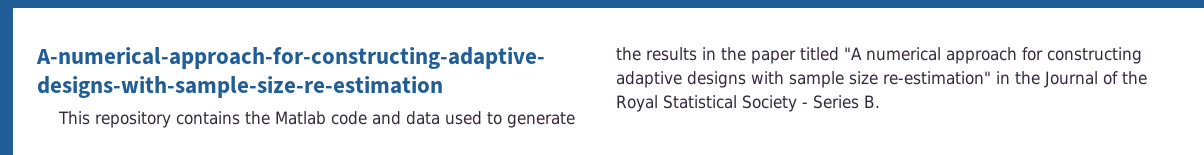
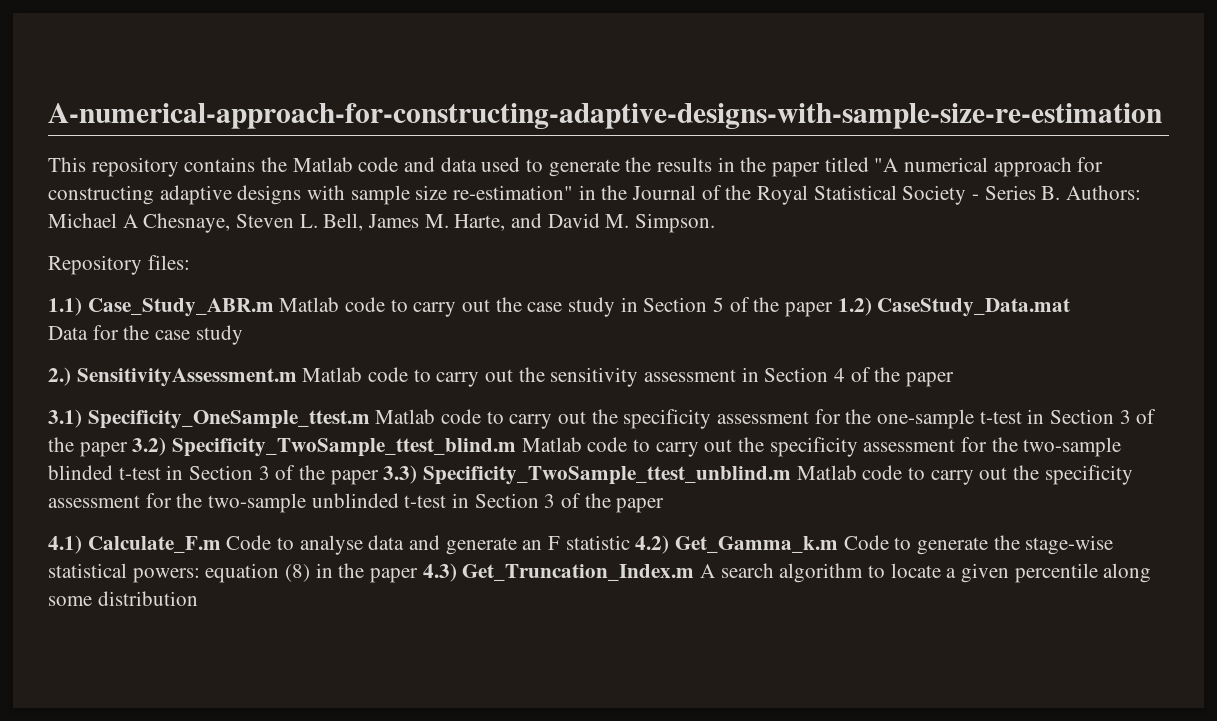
(880, 101) none -> [1066,185,1142,200] [48,213,716,233] [48,255,190,275] [48,297,1071,317] [48,325,243,345] [48,367,955,387] [48,409,1157,429] [48,437,1122,457] [48,465,1133,485] [48,493,665,513] [48,535,1114,555] [48,563,1152,583] [48,591,198,606] Authors: Michael A Chesnaye, Steven L. Bell, James M. Harte, and David M. Simpson. // Repository files: // 1.1) Case_Study_ABR.m Matlab code to carry out the case study in Section 5 of the paper 1.2) CaseStudy_Data.mat // Data for the case study // 2.) SensitivityAssessment.m Matlab code to carry out the sensitivity assessment in Section 4 of the paper // 3.1) Specificity_OneSample_ttest.m Matlab code to carry out the specificity assessment for the one-sample t-test in Section 3 of the paper 3.2) Specificity_TwoSample_ttest_blind.m Matlab code to carry out the specificity assessment for the two-sample blinded t-test in Section 3 of the paper 3.3) Specificity_TwoSample_ttest_unblind.m Matlab code to carry out the specificity assessment for the two-sample unblinded t-test in Section 3 of the paper // 4.1) Calculate_F.m Code to analyse data and generate an F statistic 4.2) Get_Gamma_k.m Code to generate the stage-wise statistical powers: equation (8) in the paper 4.3) Get_Truncation_Index.m A search algorithm to locate a given percentile along some distribution

